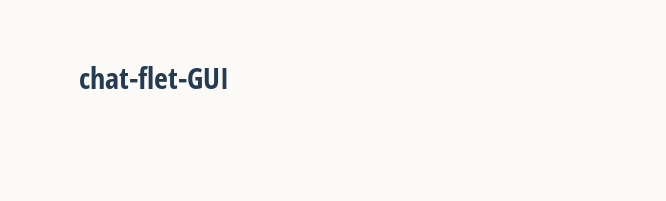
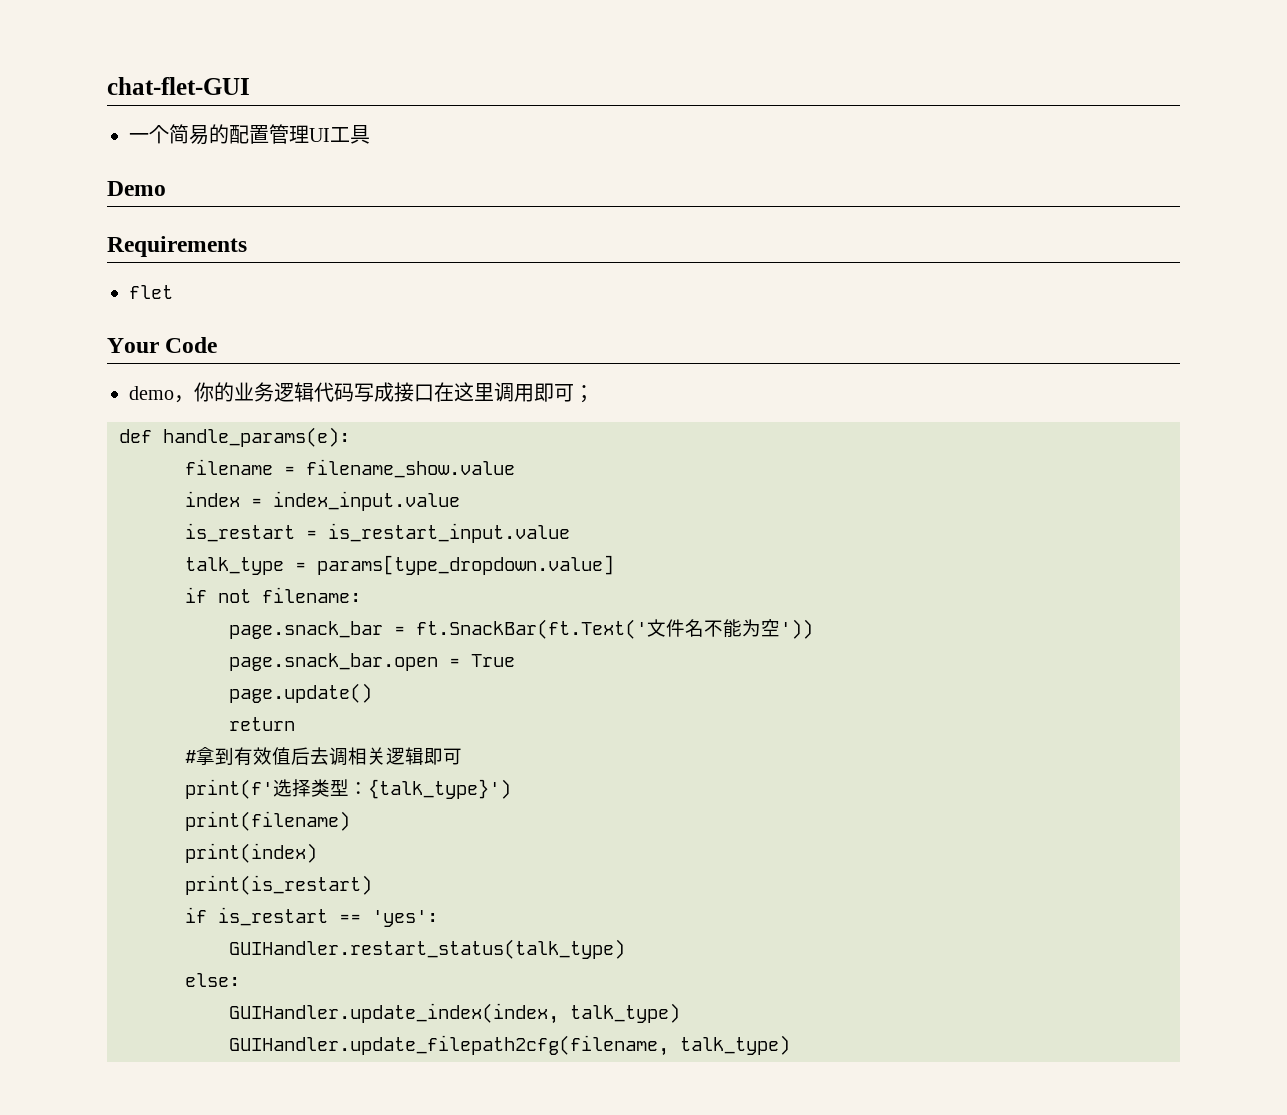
(229, 77) none -> [129,124,370,145] [107,181,166,196] [107,236,247,257] [129,285,173,299] [107,337,218,353] [129,382,594,403] [119,427,350,447] [185,459,515,478] [185,491,460,511] [185,523,570,543] [185,555,614,575] [185,587,361,603] [229,619,813,639] [229,653,515,671] [229,683,372,703] [229,717,295,731] [185,747,462,766] [185,779,511,799] [185,811,350,831] [185,843,317,863] [185,875,372,895] [185,907,438,927] [229,939,625,959] [185,973,240,987] [229,1003,680,1024] [229,1035,790,1056] // 一个简易的配置管理UI工具 // Demo // Requirements // flet // Your Code // demo，你的业务逻辑代码写成接口在这里调用即可； // def handle_params(e): // filename = filename_show.value // index = index_input.value // is_restart = is_restart_input.value // talk_type = params[type_dropdown.value] // if not filename: // page.snack_bar = ft.SnackBar(ft.Text('文件名不能为空')) // page.snack_bar.open = True // page.update() // return // #拿到有效值后去调相关逻辑即可 // print(f'选择类型：{talk_type}') // print(filename) // print(index) // print(is_restart) // if is_restart == 'yes': // GUIHandler.restart_status(talk_type) // else: // GUIHandler.update_index(index, talk_type) // GUIHandler.update_filepath2cfg(filename, talk_type)

